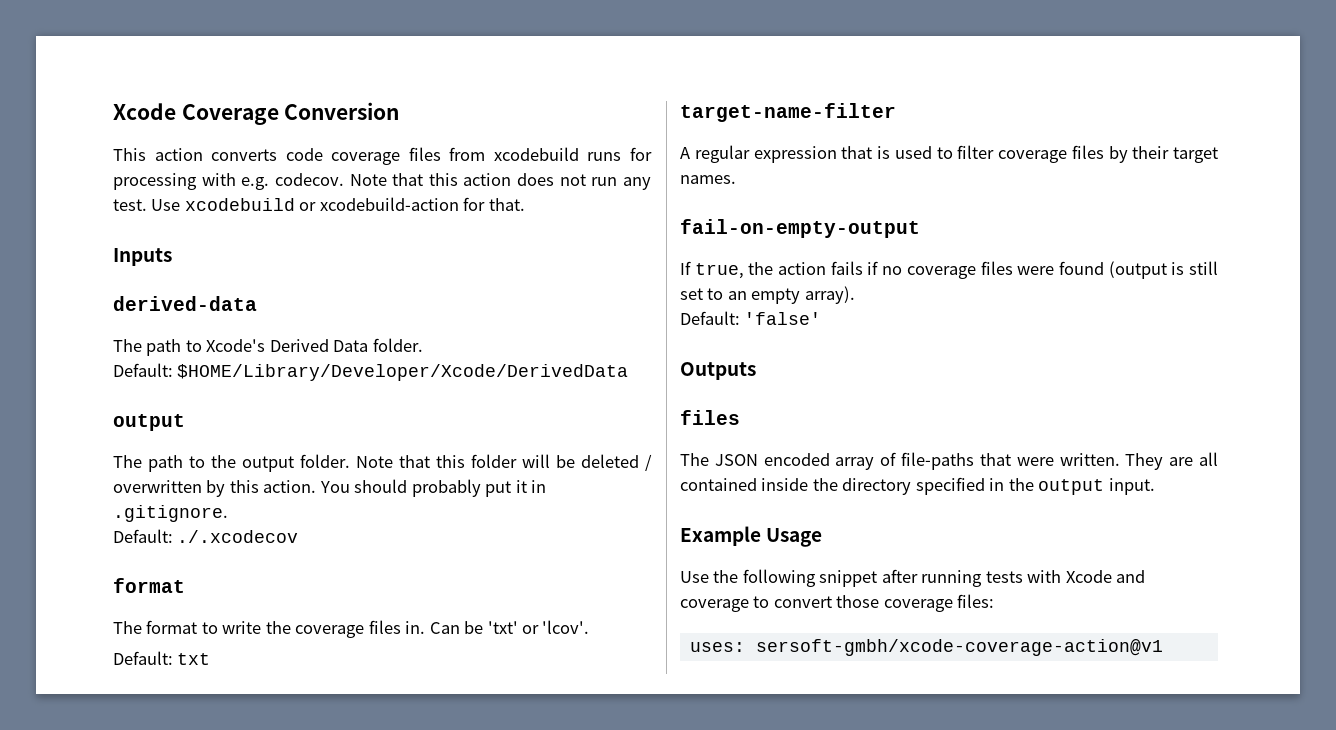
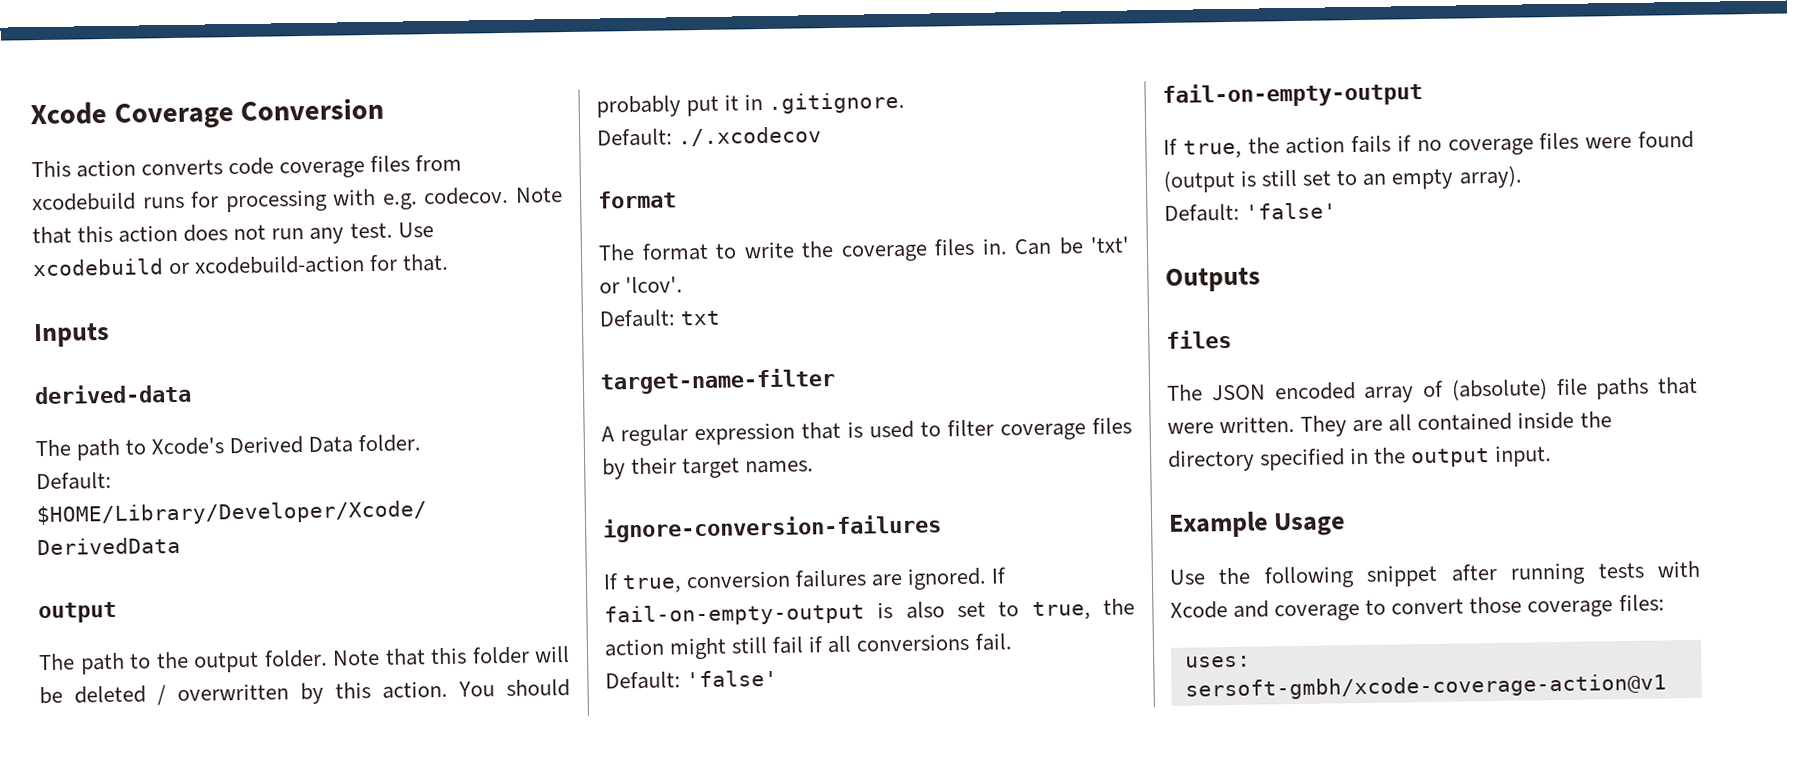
(736, 179) none -> [602,514,942,543] [603,567,1008,594] [604,598,1135,627] [604,633,1013,660] [605,669,779,690] // ignore-conversion-failures // If true, conversion failures are ignored. If fail-on-empty-output is also set to true, the action might still fail if all conversions fail. // Default: 'false'
[901,452,975,470] file-paths -> [1450,377,1650,401] (absolute) file paths

